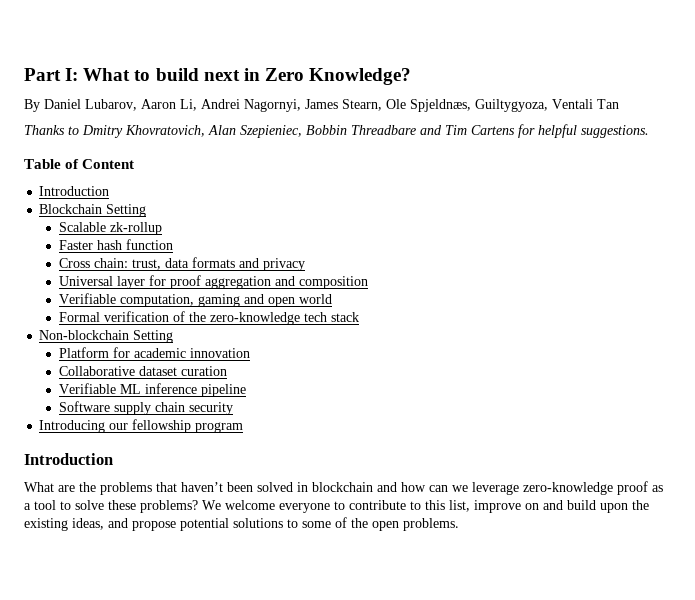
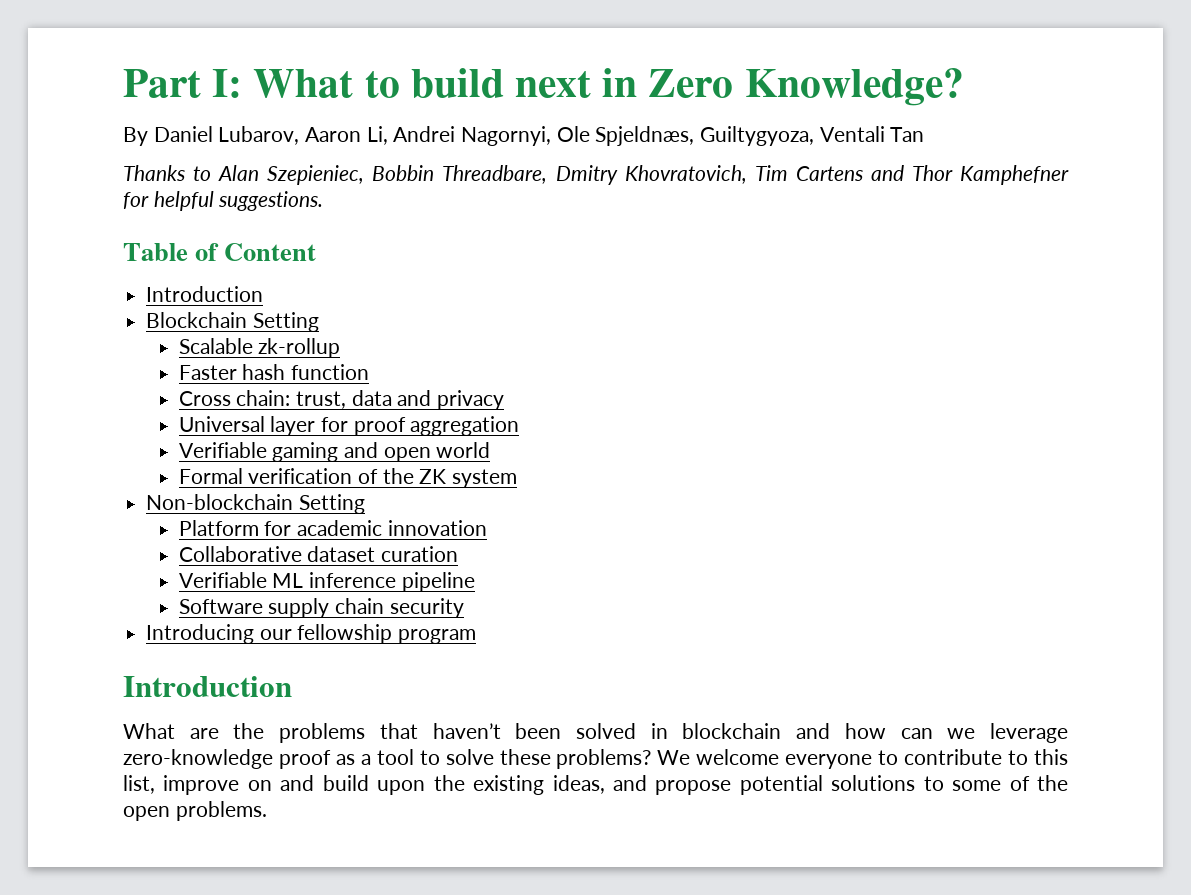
[305,99,382,111] James Stearn, -> (552, 136) none
[82,125,205,138] Dmitry Khovratovich, -> (212, 173) none
[351,125,515,135] Threadbare and Tim Cartens -> [442,165,1069,185] Threadbare, Dmitry Khovratovich, Tim Cartens and Thor Kamphefner
[191,257,235,268] formats -> (392, 398) none
[274,276,368,289] [58,293,194,307] and composition // Verifiable computation, -> [178,442,267,458] // Verifiable
[209,312,359,325] zero-knowledge tech stack -> [419,469,517,488] ZK system

